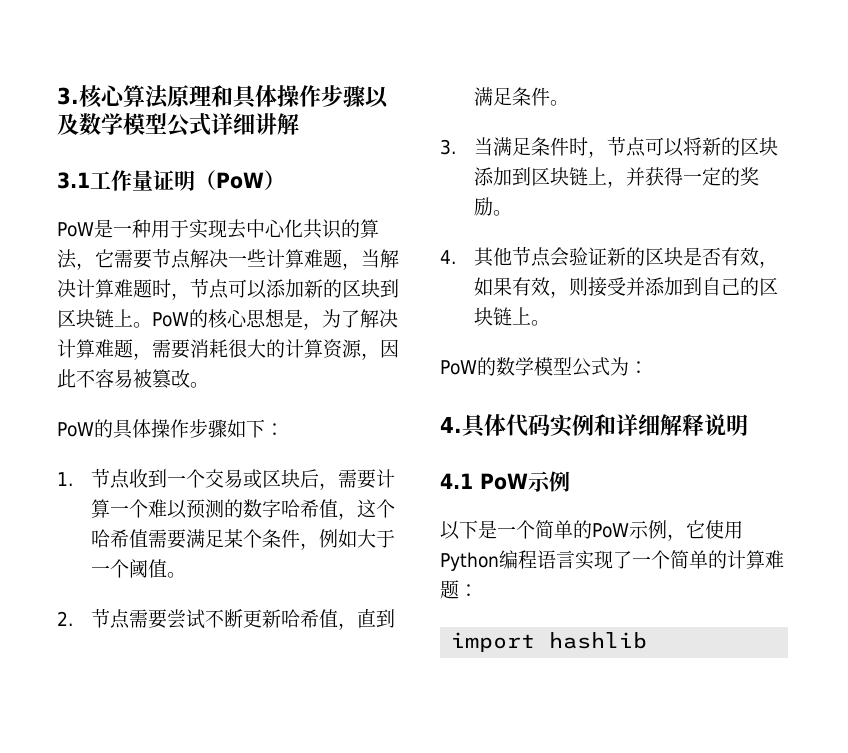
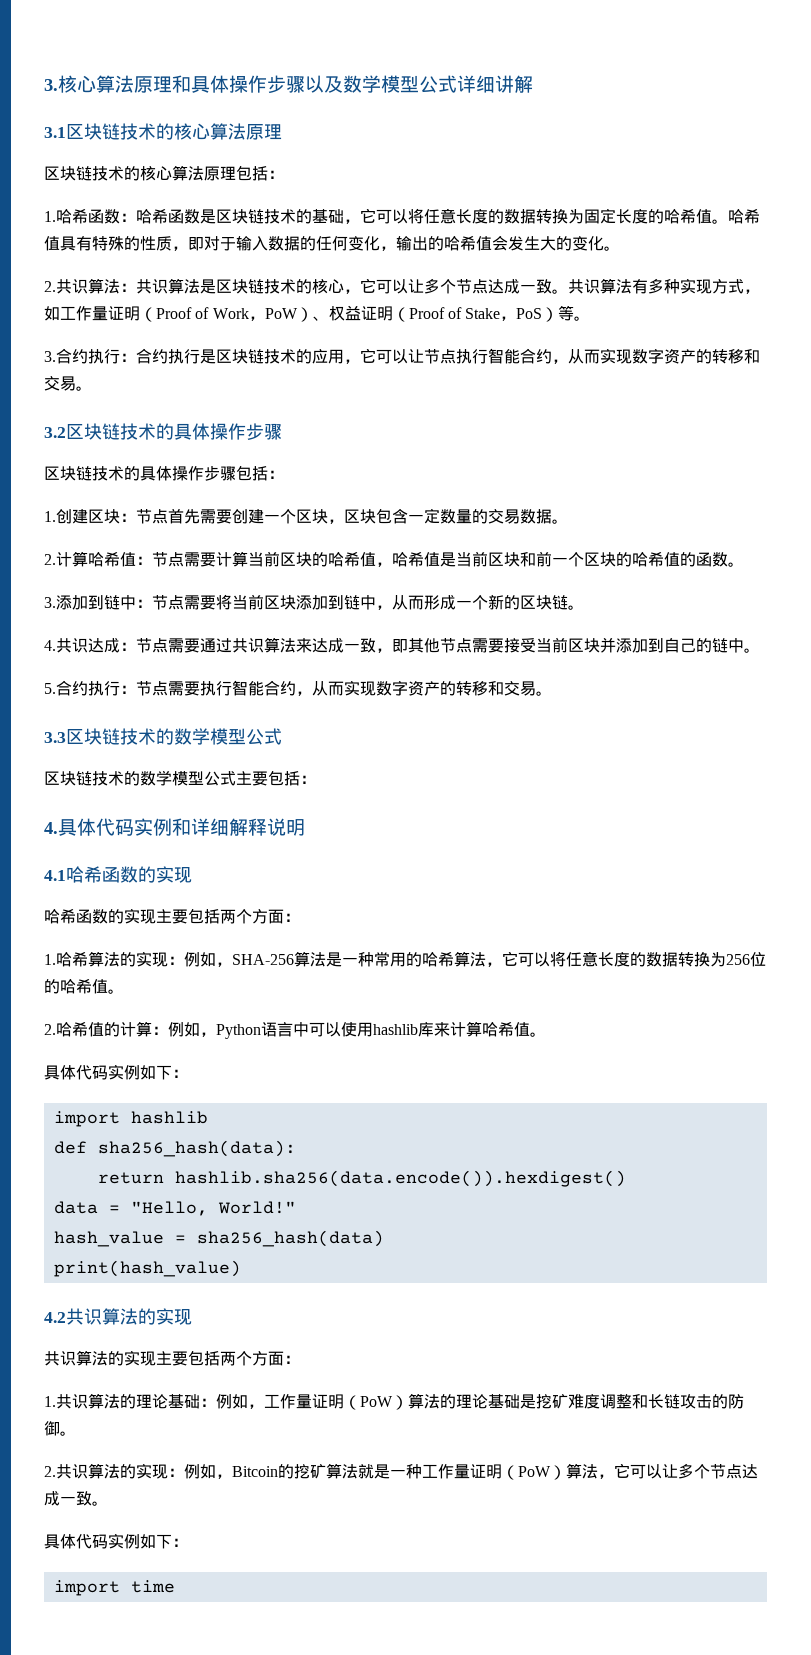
[90,170,285,191] [57,219,379,239] [57,248,399,270] [57,278,399,300] [57,308,398,330] [57,339,399,360] [57,369,209,389] [57,419,284,439] [57,468,395,490] [90,499,395,520] [90,529,395,550] [90,559,186,578] [57,608,395,630] [473,87,569,106] [440,136,778,158] [473,167,759,188] [473,197,512,216] [440,246,778,268] [473,277,778,298] [473,307,550,326] [440,357,629,377] 工作量证明（PoW） // PoW是一种用于实现去中心化共识的算法，它需要节点解决一些计算难题，当解决计算难题时，节点可以添加新的区块到区块链上。PoW的核心思想是，为了解决计算难题，需要消耗很大的计算资源，因此不容易被篡改。 // PoW的具体操作步骤如下： // 1.节点收到一个交易或区块后，需要计算一个难以预测的数字哈希值，这个哈希值需要满足某个条件，例如大于一个阈值。 // 2.节点需要尝试不断更新哈希值，直到满足条件。 // 3.当满足条件时，节点可以将新的区块添加到区块链上，并获得一定的奖励。 // 4.其他节点会验证新的区块是否有效，如果有效，则接受并添加到自己的区块链上。 // PoW的数学模型公式为 -> [66,123,282,140] [44,165,284,181] [44,208,760,224] [44,235,620,251] [44,278,760,294] [44,305,591,322] [44,348,760,364] [44,376,92,391] [44,423,282,440] [44,465,284,481] [44,508,568,524] [44,551,744,567] [44,594,584,610] [44,637,760,653] [44,680,552,696] [44,728,282,745] [44,770,300,786] 区块链技术的核心算法原理 // 区块链技术的核心算法原理包括： // 1.哈希函数：哈希函数是区块链技术的基础，它可以将任意长度的数据转换为固定长度的哈希值。哈希值具有特殊的性质，即对于输入数据的任何变化，输出的哈希值会发生大的变化。 // 2.共识算法：共识算法是区块链技术的核心，它可以让多个节点达成一致。共识算法有多种实现方式，如工作量证明（Proof of Work，PoW）、权益证明（Proof of Stake，PoS）等。 // 3.合约执行：合约执行是区块链技术的应用，它可以让节点执行智能合约，从而实现数字资产的转移和交易。 // 3.2区块链技术的具体操作步骤 // 区块链技术的具体操作步骤包括： // 1.创建区块：节点首先需要创建一个区块，区块包含一定数量的交易数据。 // 2.计算哈希值：节点需要计算当前区块的哈希值，哈希值是当前区块和前一个区块的哈希值的函数。 // 3.添加到链中：节点需要将当前区块添加到链中，从而形成一个新的区块链。 // 4.共识达成：节点需要通过共识算法来达成一致，即其他节点需要接受当前区块并添加到自己的链中。 // 5.合约执行：节点需要执行智能合约，从而实现数字资产的转移和交易。 // 3.3区块链技术的数学模型公式 // 区块链技术的数学模型公式主要包括
[480,471,570,492] [440,520,743,541] [440,550,784,571] [440,580,478,599] [451,632,648,652] PoW示例 // 以下是一个简单的PoW示例，它使用Python编程语言实现了一个简单的计算难题： // import hashlib -> [66,866,192,883] [44,908,300,924] [44,951,766,967] [44,978,124,994] [44,1021,546,1039] [44,1064,188,1080] [53,1111,208,1127] [53,1140,296,1157] [97,1170,626,1187] [53,1201,296,1216] [53,1230,384,1247] [53,1260,241,1277] [44,1308,192,1325] [44,1350,300,1366] [44,1393,744,1410] [44,1421,76,1436] [44,1463,758,1480] [44,1491,108,1506] [44,1533,188,1549] [53,1580,175,1596] 哈希函数的实现 // 哈希函数的实现主要包括两个方面： // 1.哈希算法的实现：例如，SHA-256算法是一种常用的哈希算法，它可以将任意长度的数据转换为256位的哈希值。 // 2.哈希值的计算：例如，Python语言中可以使用hashlib库来计算哈希值。 // 具体代码实例如下： // import hashlib // def sha256_hash(data): // return hashlib.sha256(data.encode()).hexdigest() // data = "Hello, World!" // hash_value = sha256_hash(data) // print(hash_value) // 4.2共识算法的实现 // 共识算法的实现主要包括两个方面： // 1.共识算法的理论基础：例如，工作量证明（PoW）算法的理论基础是挖矿难度调整和长链攻击的防御。 // 2.共识算法的实现：例如，Bitcoin的挖矿算法就是一种工作量证明（PoW）算法，它可以让多个节点达成一致。 // 具体代码实例如下： // import time

